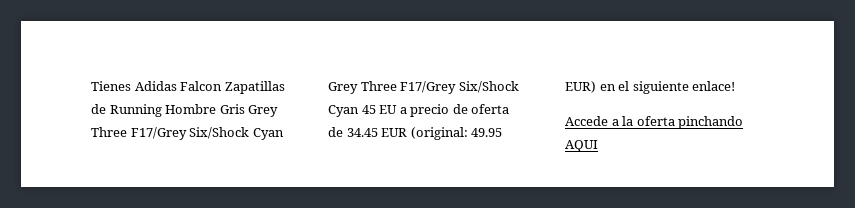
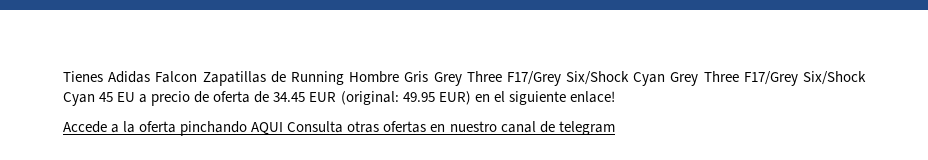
(598, 146) none -> [287,121,615,135] Consulta otras ofertas en nuestro canal de telegram

